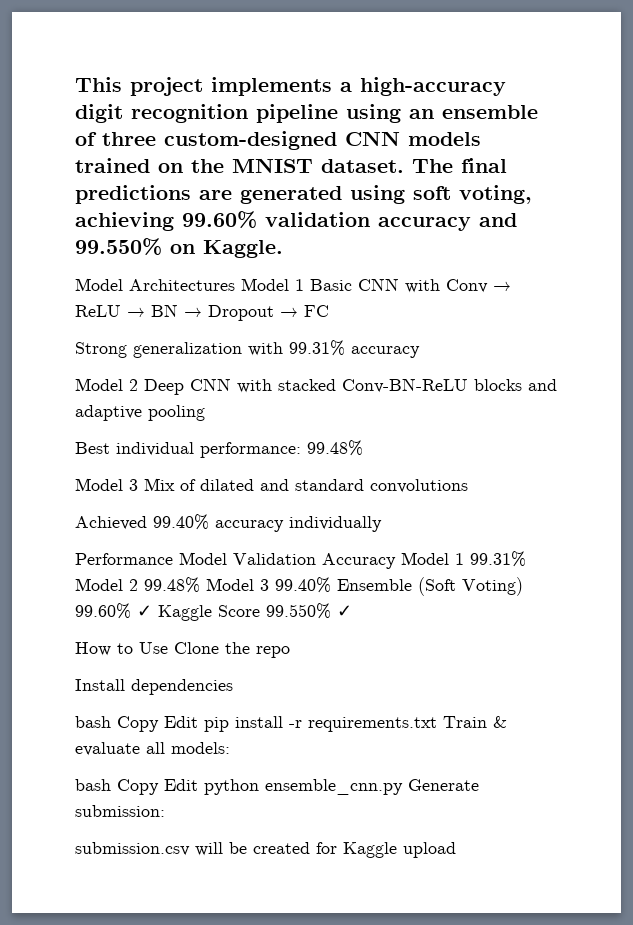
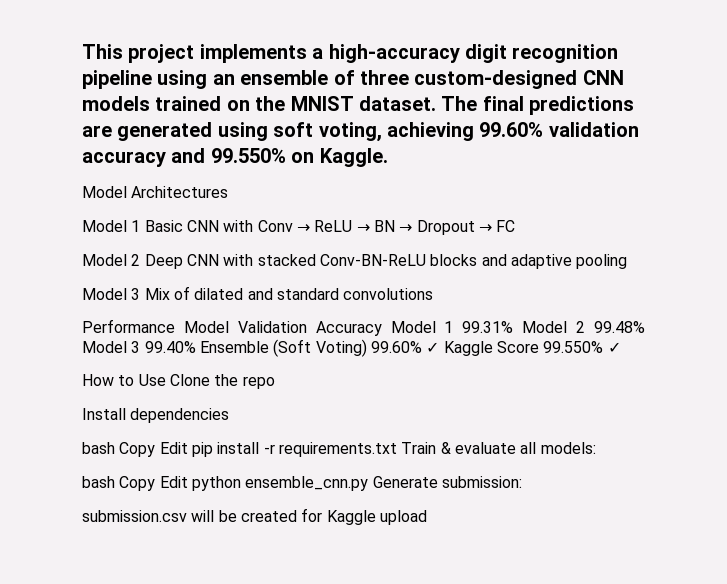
(235, 285) none -> (229, 192) //
[75,340,420,358] // Strong generalization with 99.31% accuracy -> (516, 226) none
[75,440,363,458] // Best individual performance: 99.48% -> (628, 261) none
[75,514,382,532] // Achieved 99.40% accuracy individually -> (434, 294) none

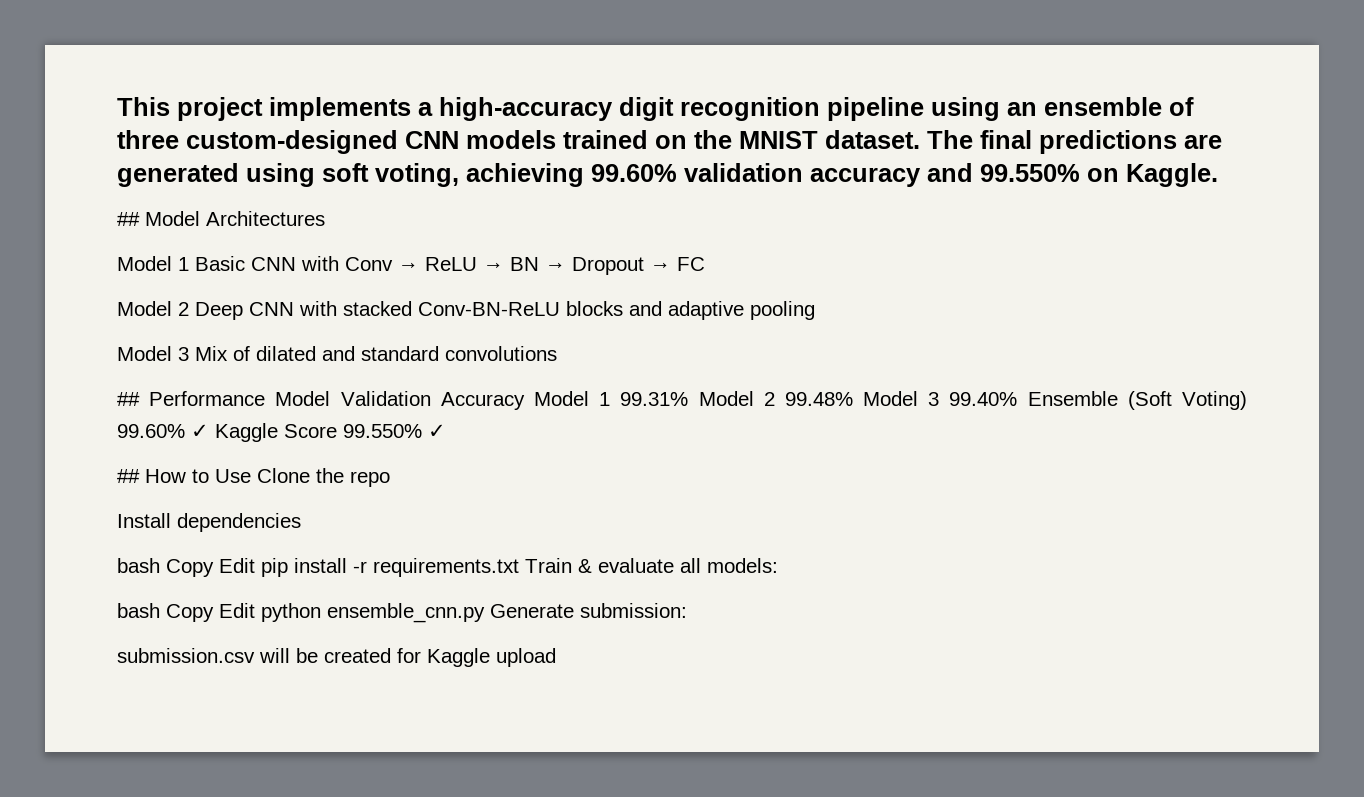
(388, 157) none -> [117,212,140,226] ##
(434, 294) none -> [117,392,140,406] ##
(621, 347) none -> [117,469,140,483] ##

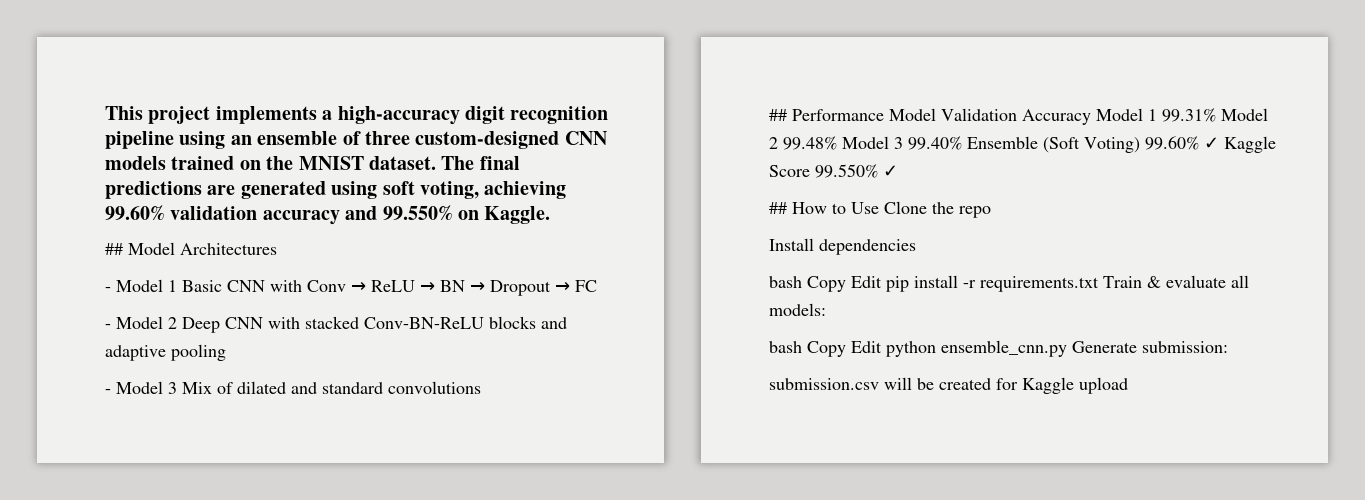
(325, 218) none -> [105,287,111,292] -
(705, 264) none -> [105,324,111,329] -
(815, 310) none -> [105,389,111,394] -

